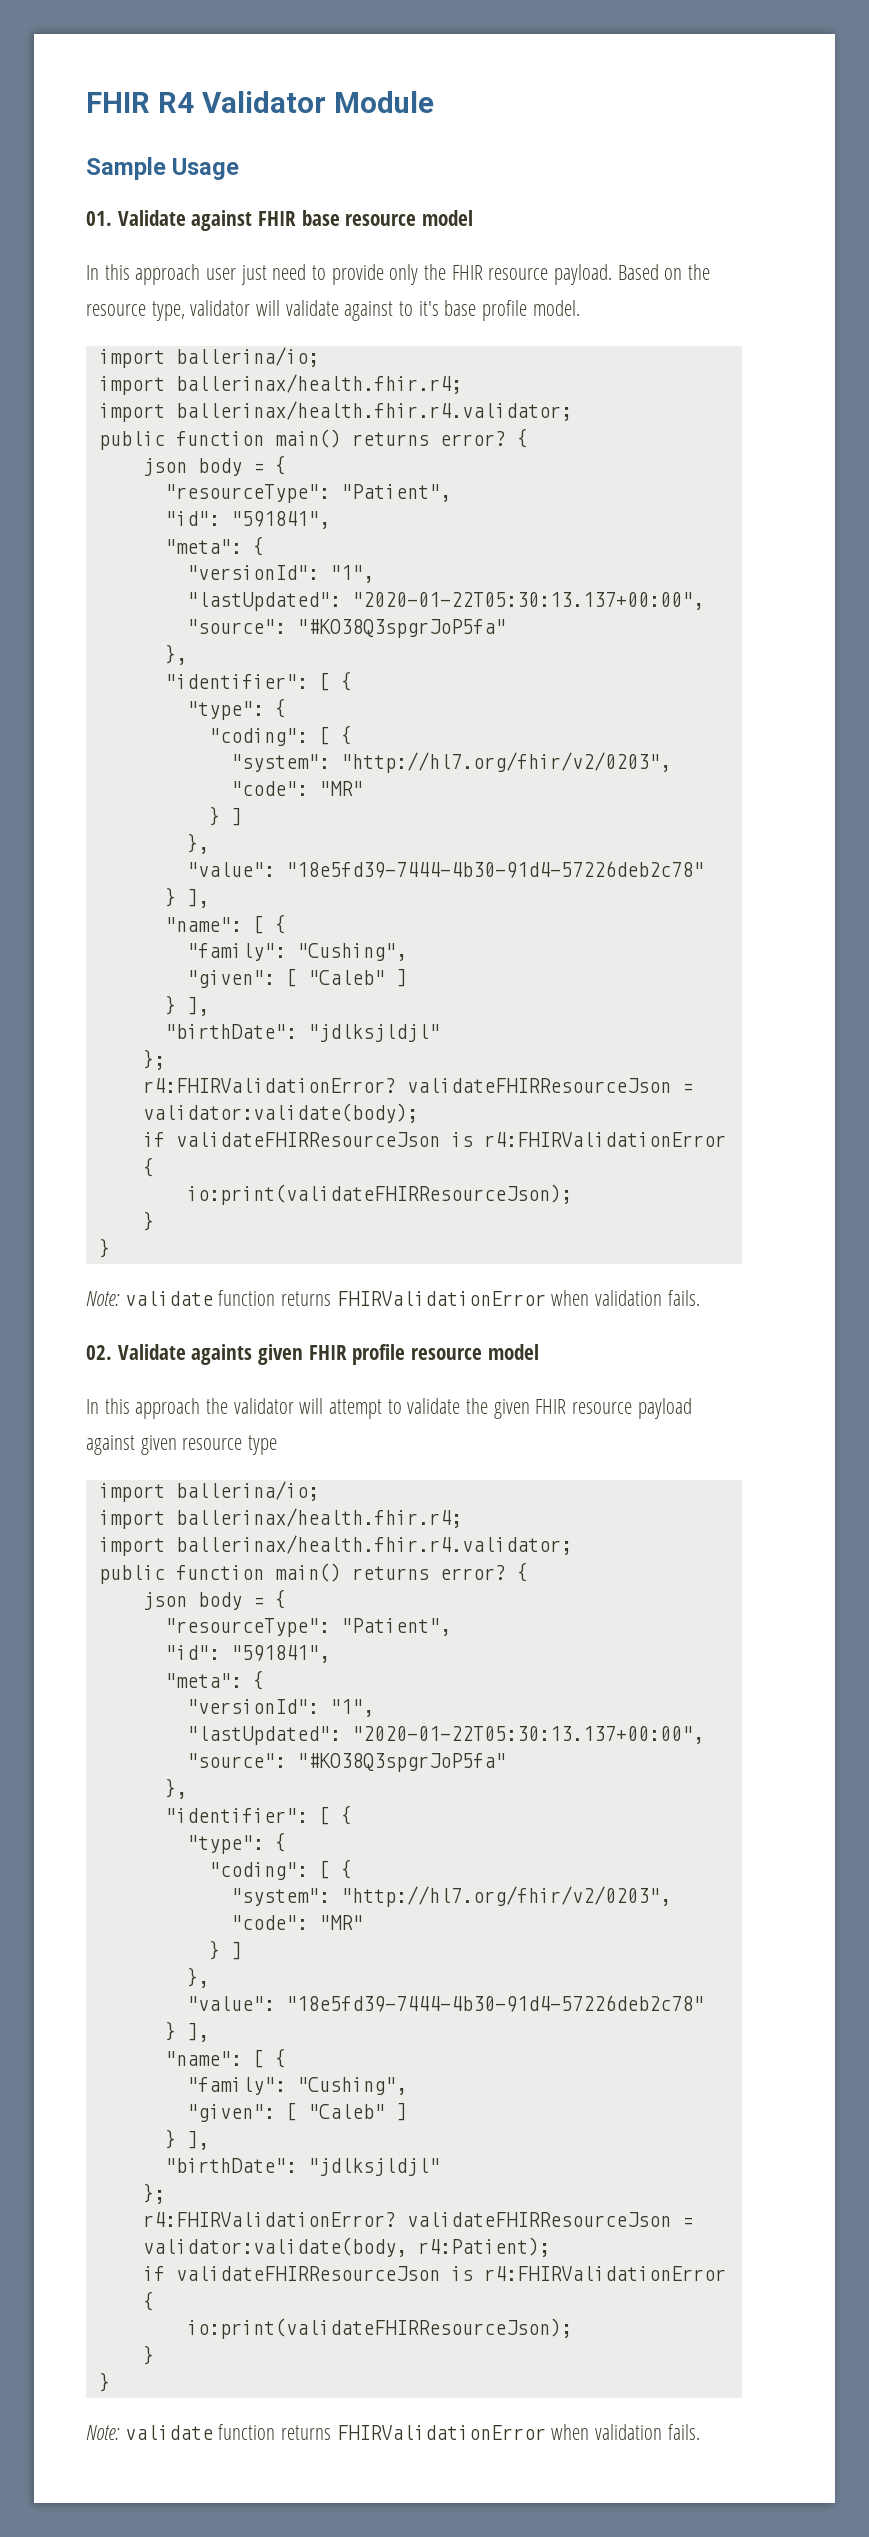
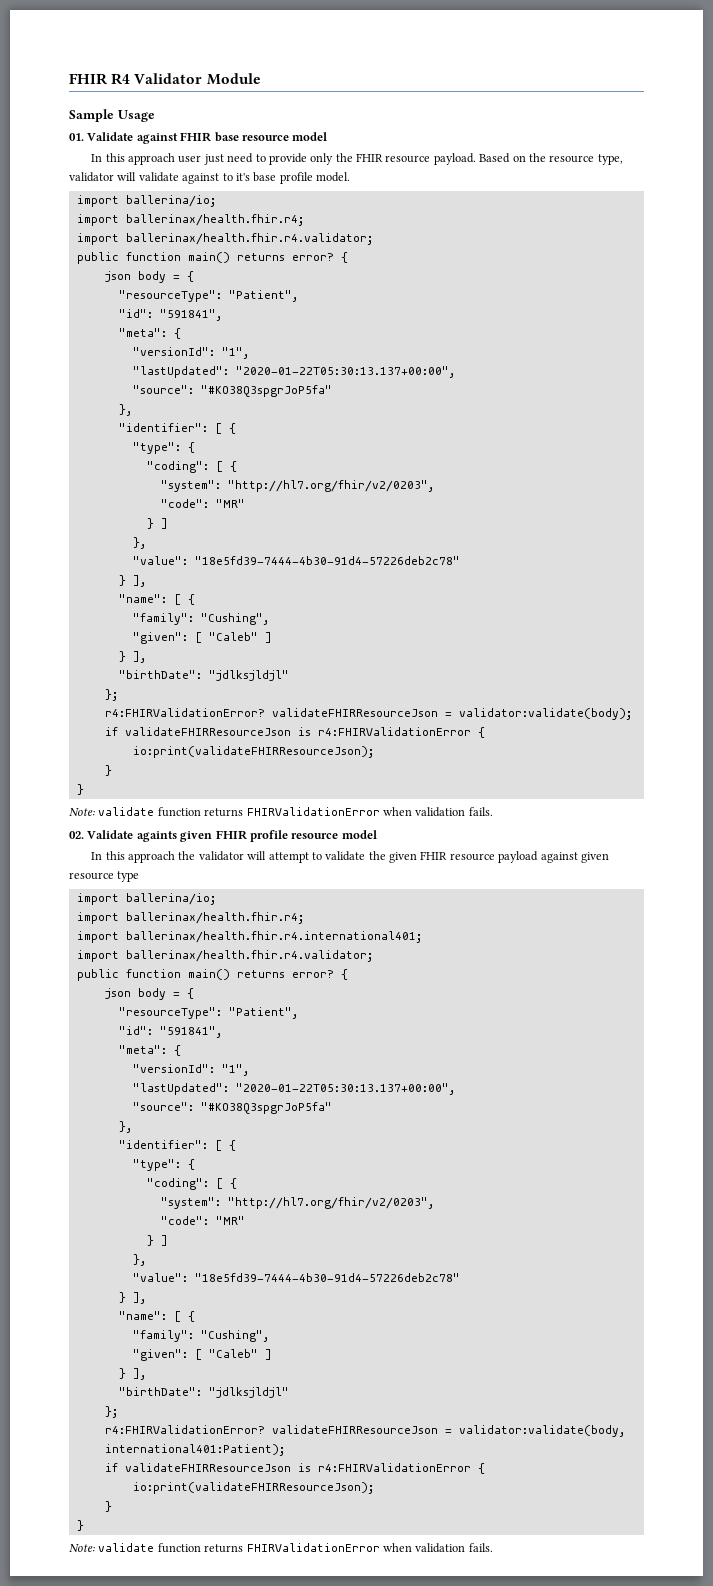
(462, 1518) none -> [76,931,422,943] // import ballerinax/health.fhir.r4.international401;
[417,2237,550,2257] r4:Patient); -> [104,1444,285,1456] international401:Patient);

